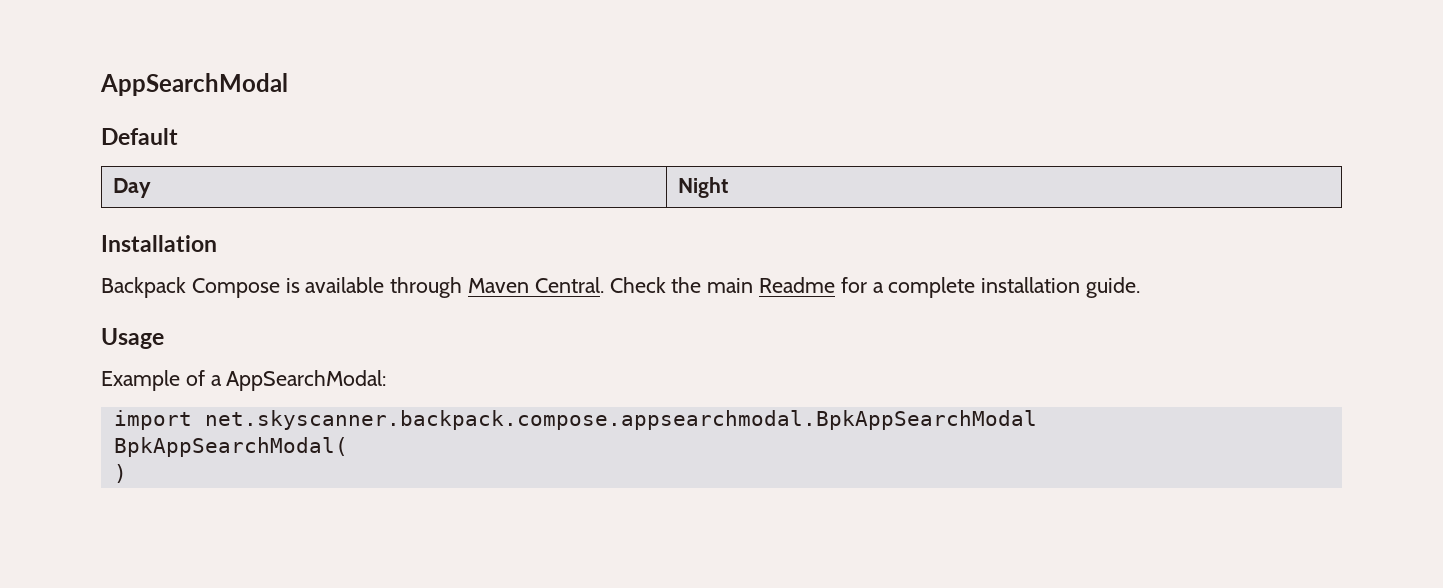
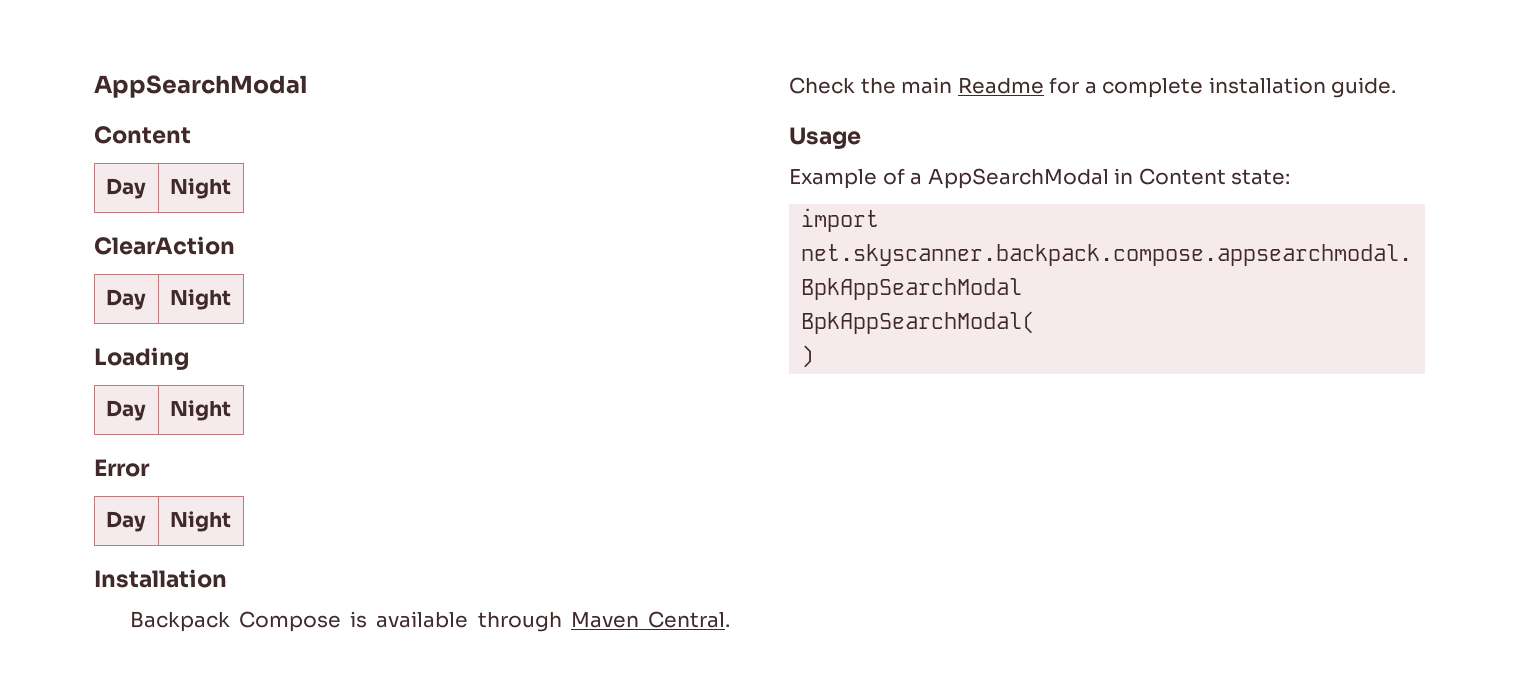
[101,128,178,145] Default -> [94,126,191,144] [105,178,146,199] [169,178,231,199] [94,236,235,255] [105,289,146,310] [169,289,231,310] [94,347,189,370] [105,400,146,421] [169,400,231,421] [94,459,150,477] Content // Day | Night // ClearAction // Day | Night // Loading // Day | Night // Error
[226,370,387,391] AppSearchModal: -> [927,168,1291,189] AppSearchModal in Content state:

